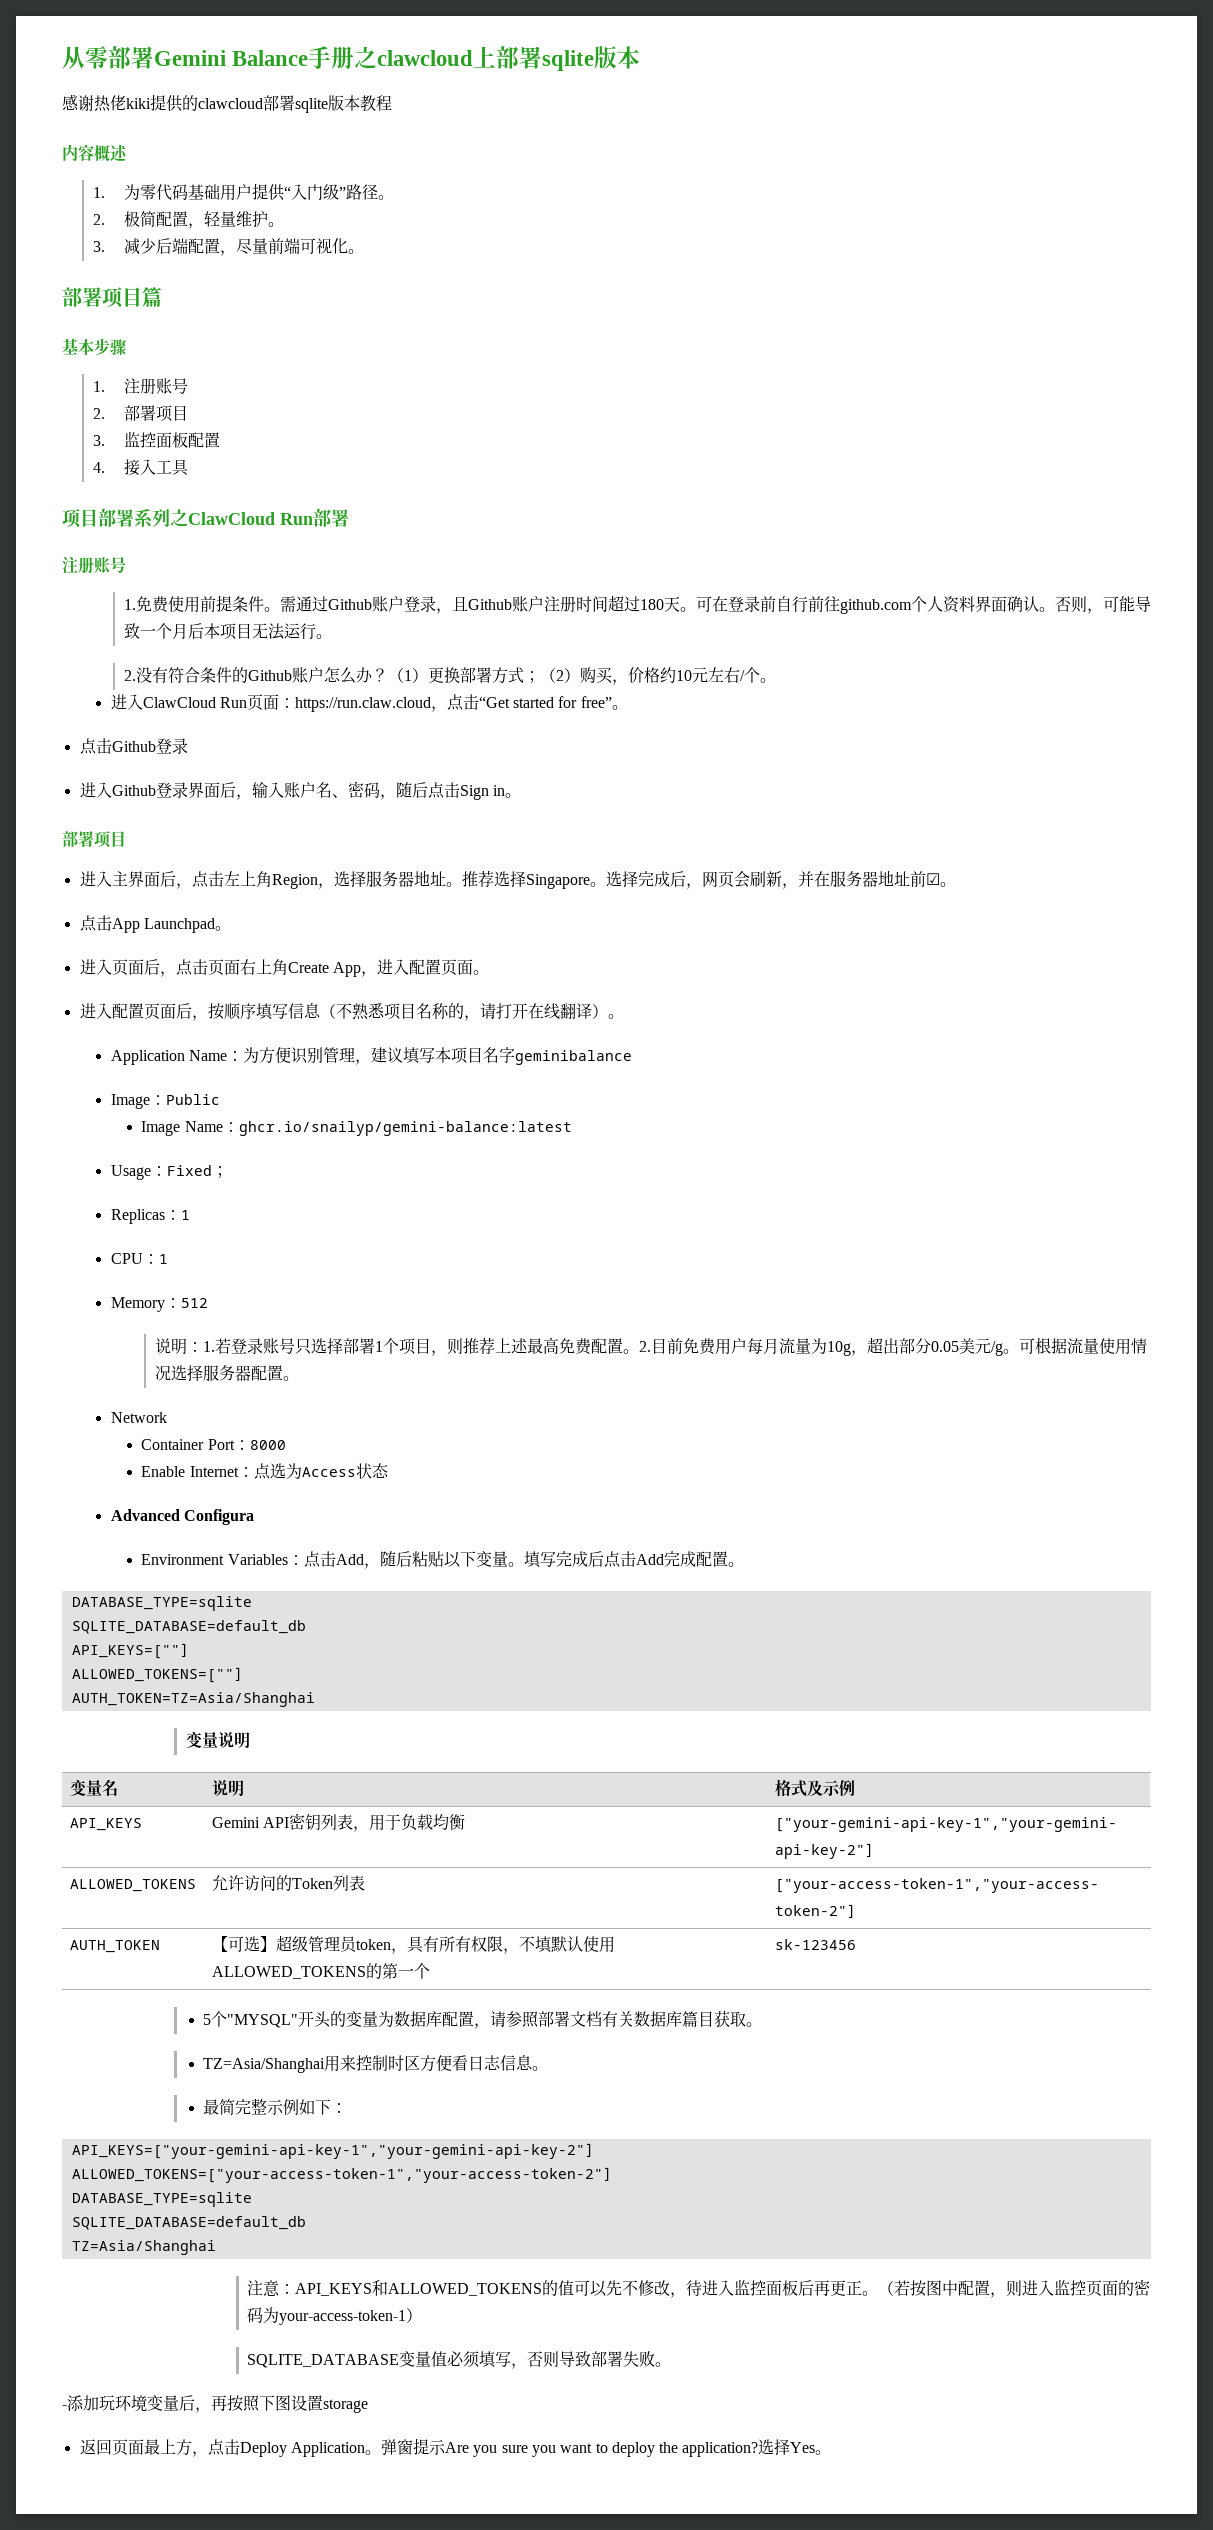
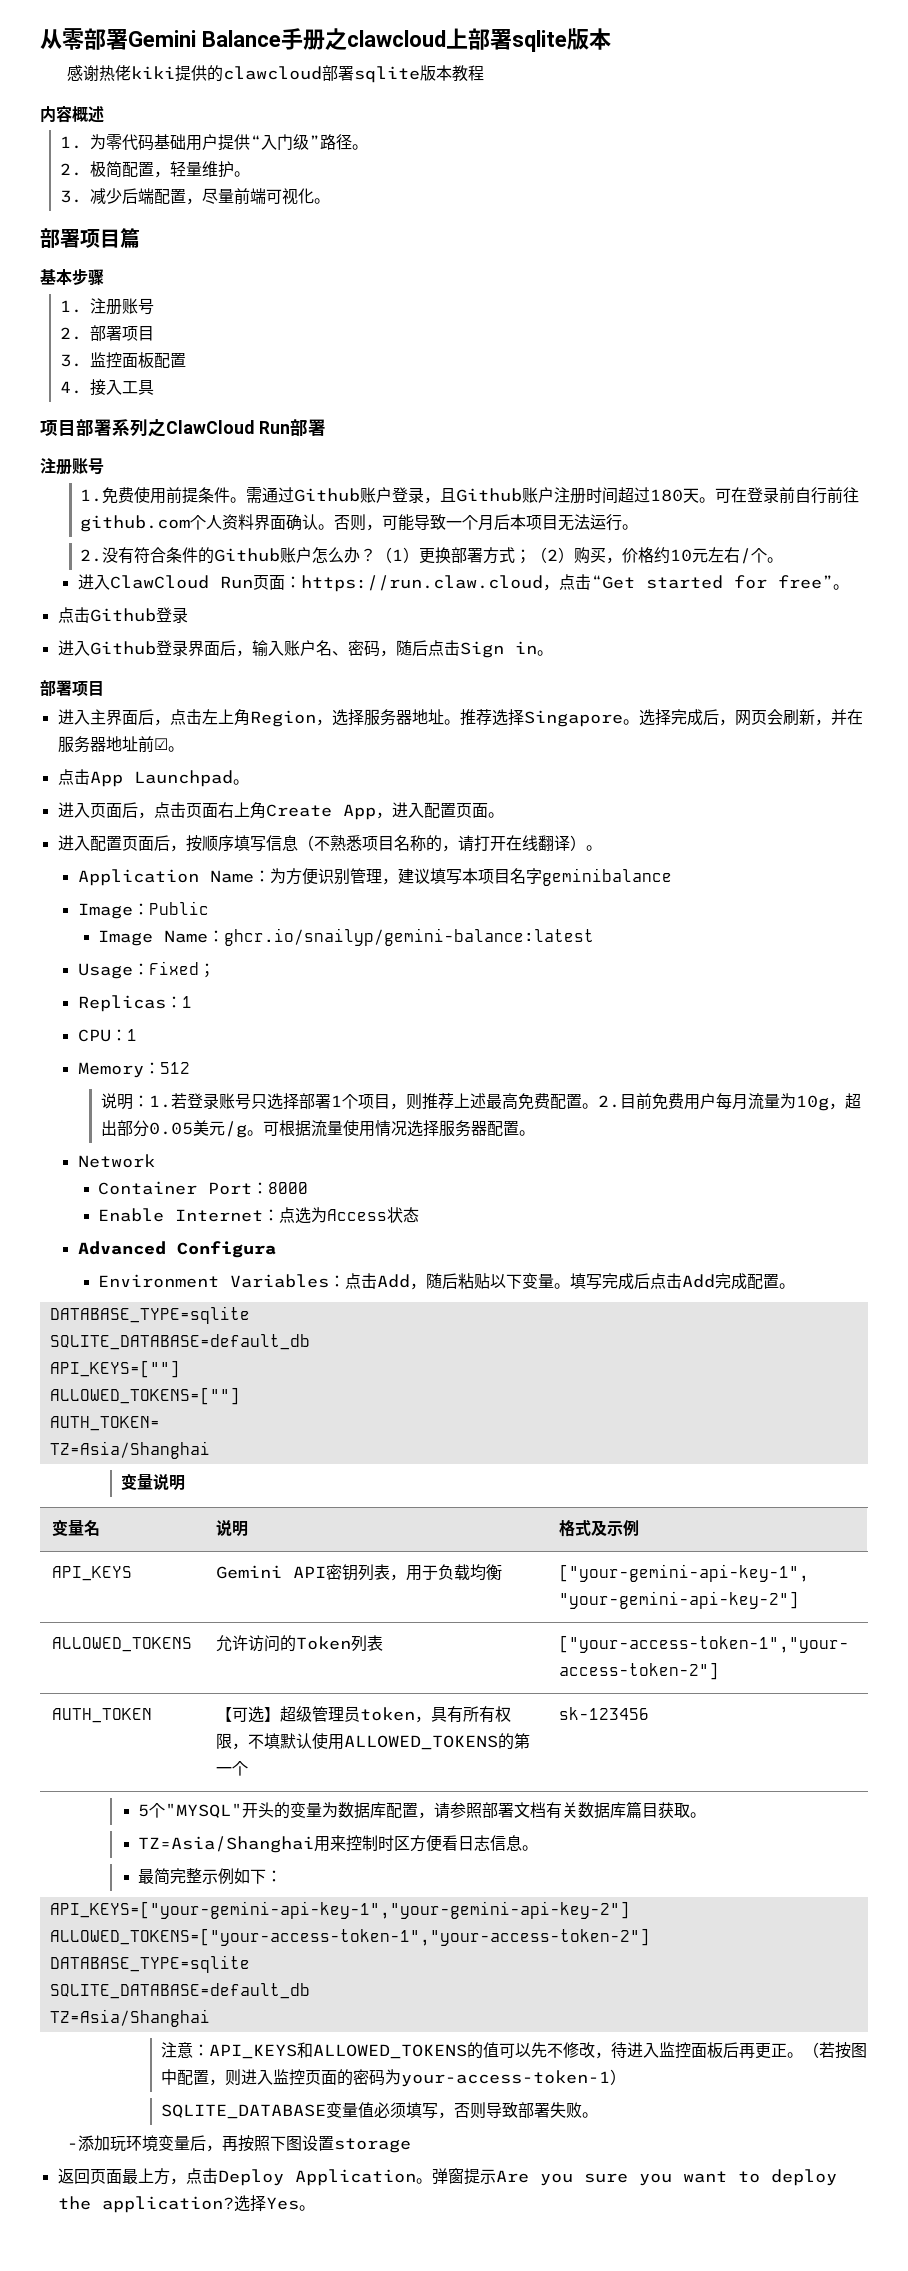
[71,1692,315,1707] AUTH_TOKEN=TZ=Asia/Shanghai -> [49,1416,160,1431] [49,1441,210,1459] AUTH_TOKEN= // TZ=Asia/Shanghai

